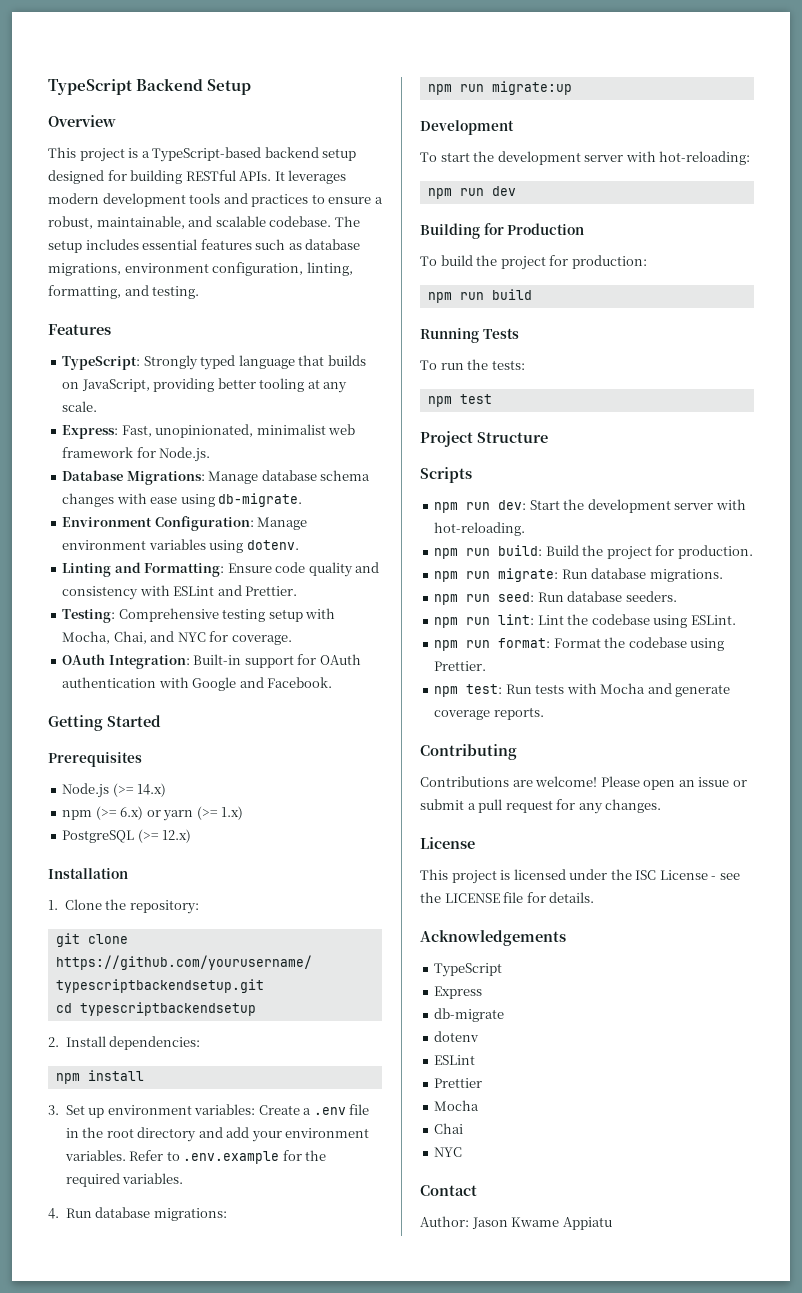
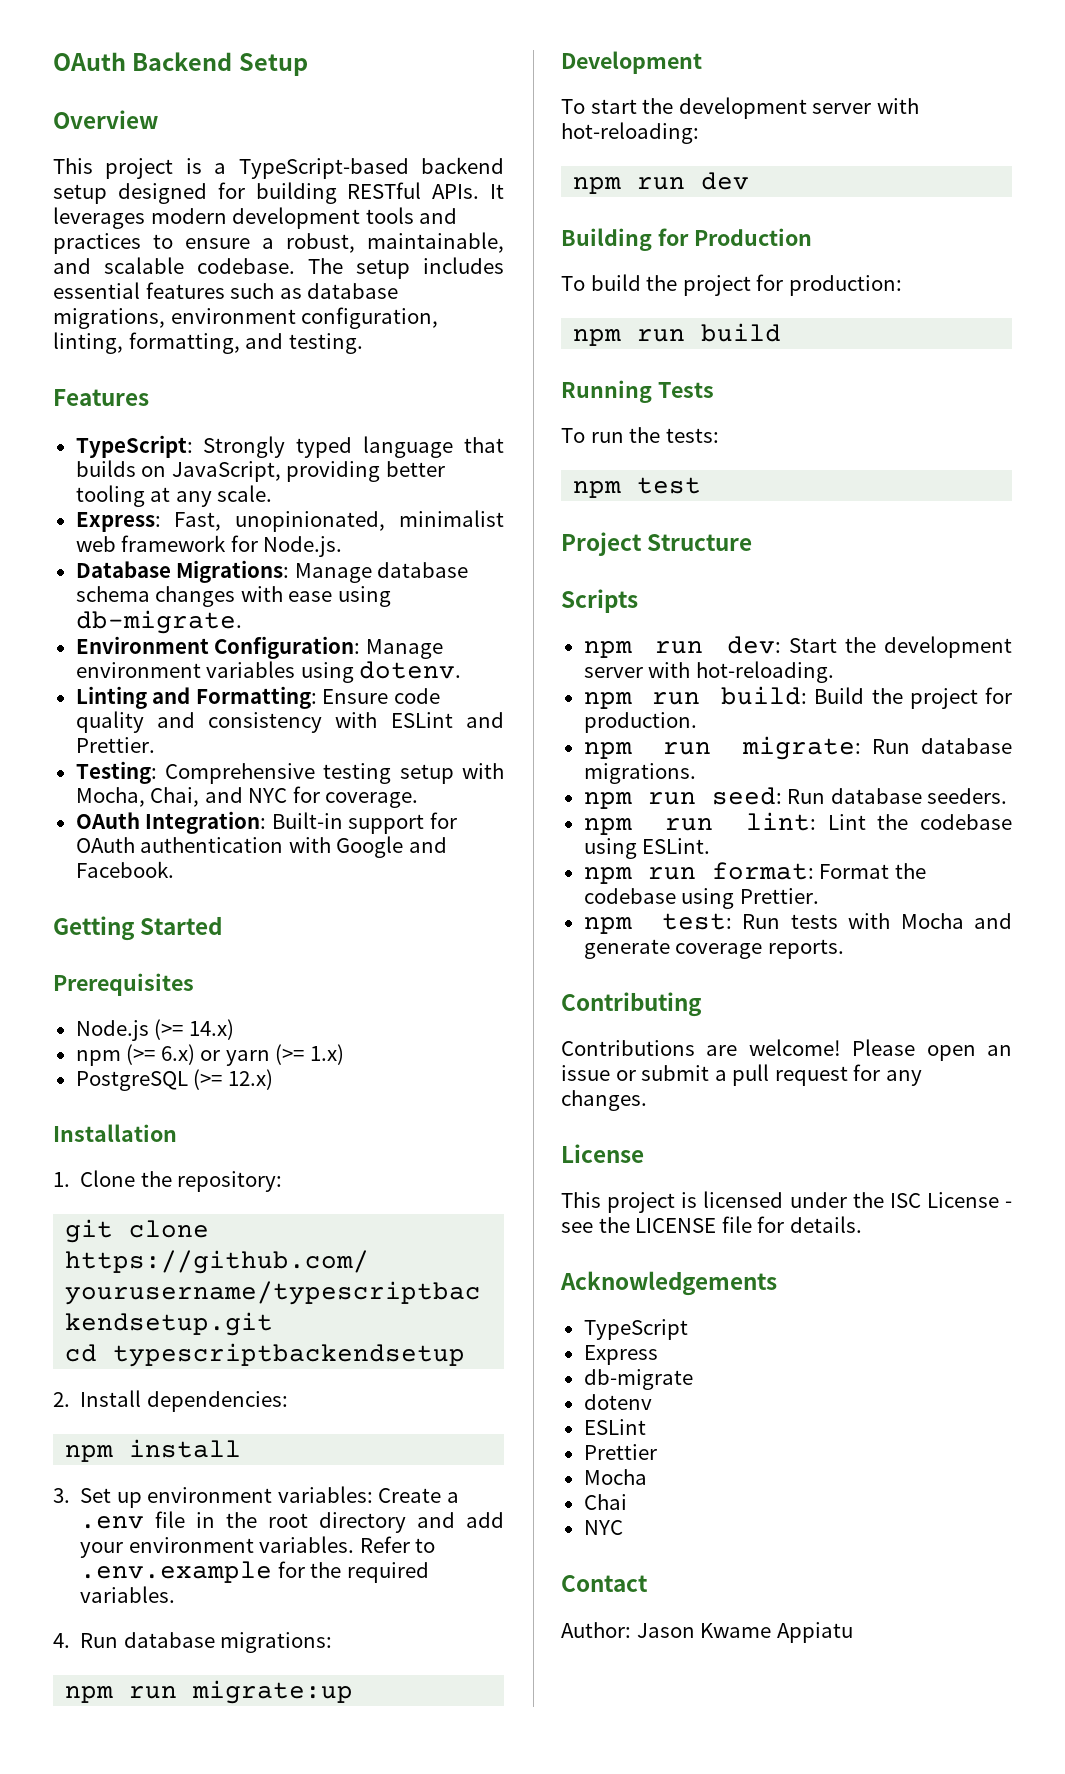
[48,79,132,95] TypeScript -> [53,52,126,71] OAuth

